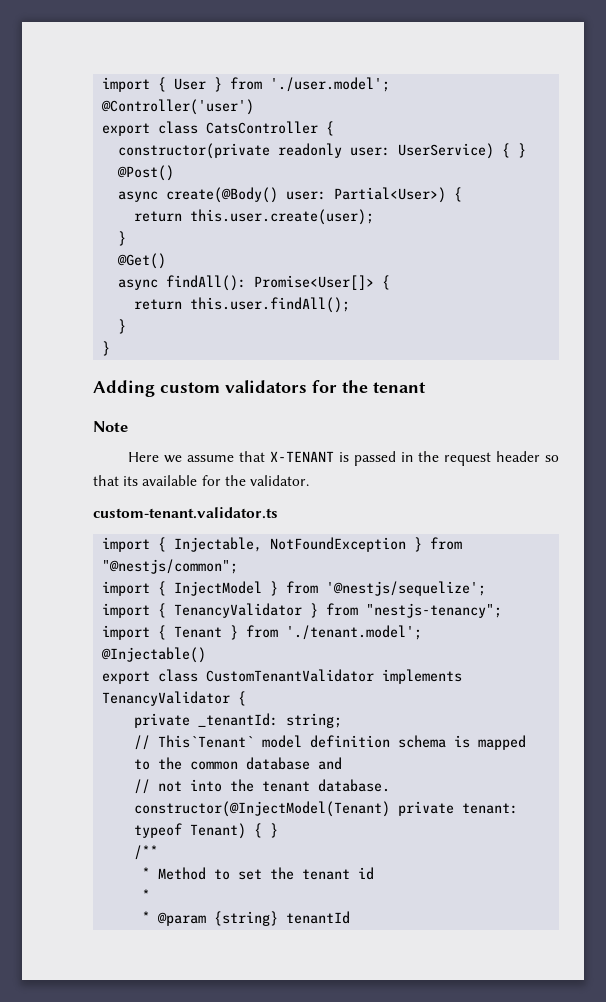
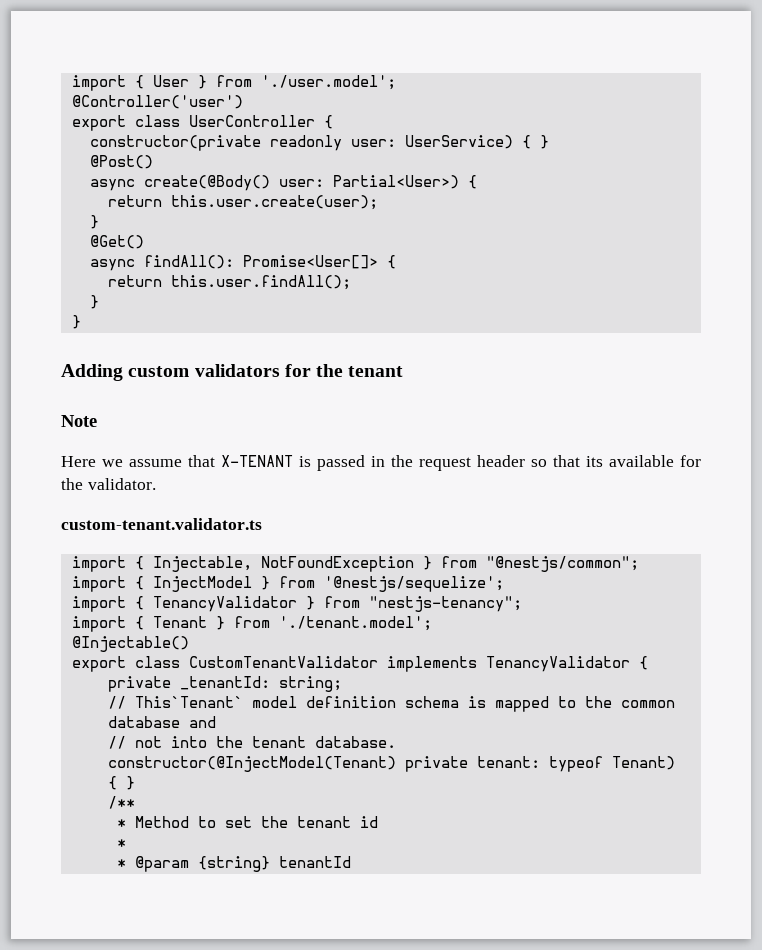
[206,121,319,134] CatsController -> [188,115,315,127] UserController

